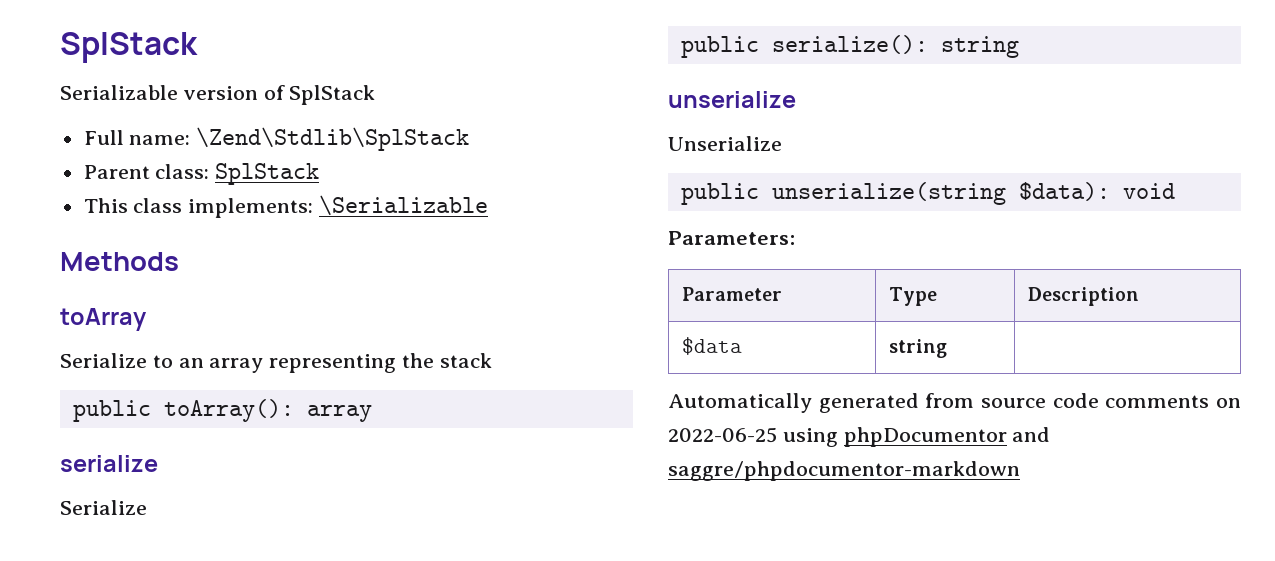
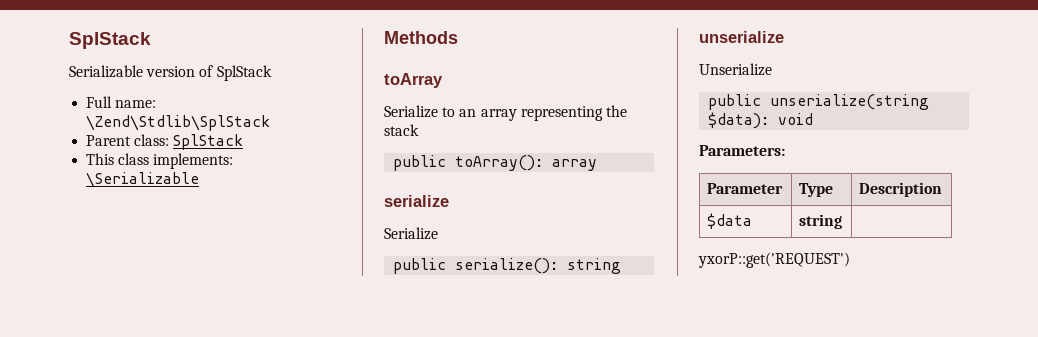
[668,393,1241,413] [668,427,1051,447] [668,461,1020,481] Automatically generated from source code comments on 2022-06-25 using phpDocumentor and saggre/phpdocumentor-markdown -> [698,252,850,268] yxorP::get('REQUEST')

